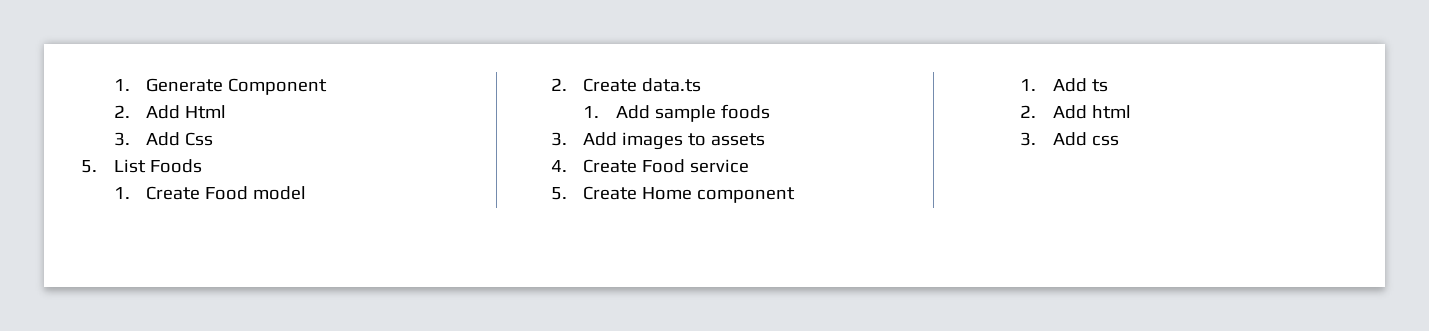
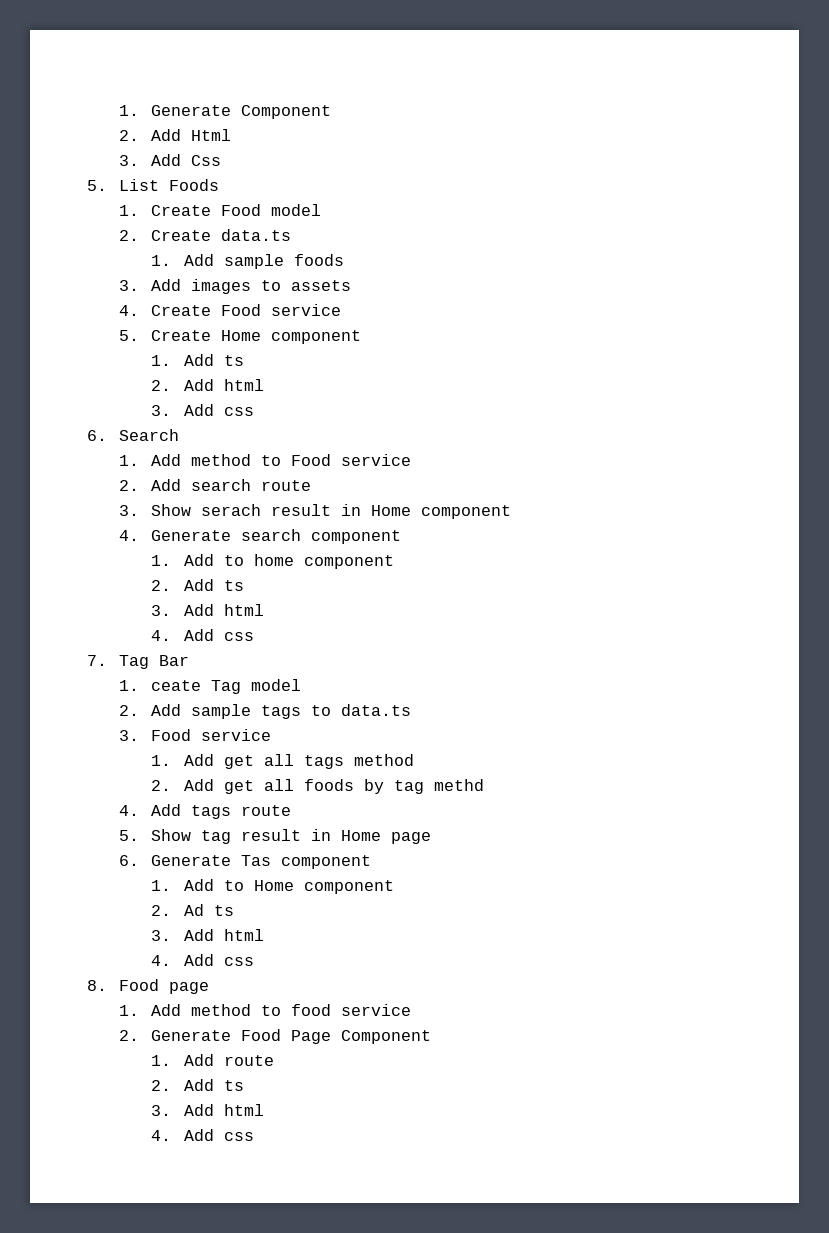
(1120, 140) none -> [87,429,180,441] [119,454,412,466] [119,479,312,491] [119,504,512,519] [119,529,402,544] [151,554,394,569] [151,579,244,591] [151,604,264,616] [151,629,254,641] [87,655,190,669] [119,679,302,694] [119,704,412,719] [119,729,272,741] [151,754,414,769] [151,779,484,794] [119,804,292,819] [119,829,432,844] [119,855,372,869] [151,879,394,894] [151,904,234,916] [151,929,264,941] [151,954,254,966] [87,979,210,994] [119,1004,412,1016] [119,1029,432,1044] [151,1054,274,1066] [151,1079,244,1091] [151,1104,264,1116] [151,1129,254,1141] // 6. Search // 1. Add method to Food service // 2. Add search route // 3. Show serach result in Home component // 4. Generate search component // 1. Add to home component // 2. Add ts // 3. Add html // 4. Add css // 7. Tag Bar // 1. ceate Tag model // 2. Add sample tags to data.ts // 3. Food service // 1. Add get all tags method // 2. Add get all foods by tag methd // 4. Add tags route // 5. Show tag result in Home page // 6. Generate Tas component // 1. Add to Home component // 2. Ad ts // 3. Add html // 4. Add css // 8. Food page // 1. Add method to food service // 2. Generate Food Page Component // 1. Add route // 2. Add ts // 3. Add html // 4. Add css

